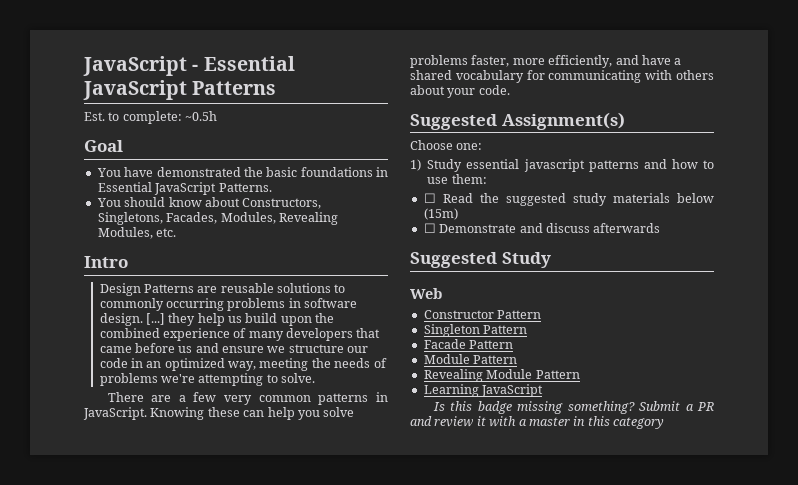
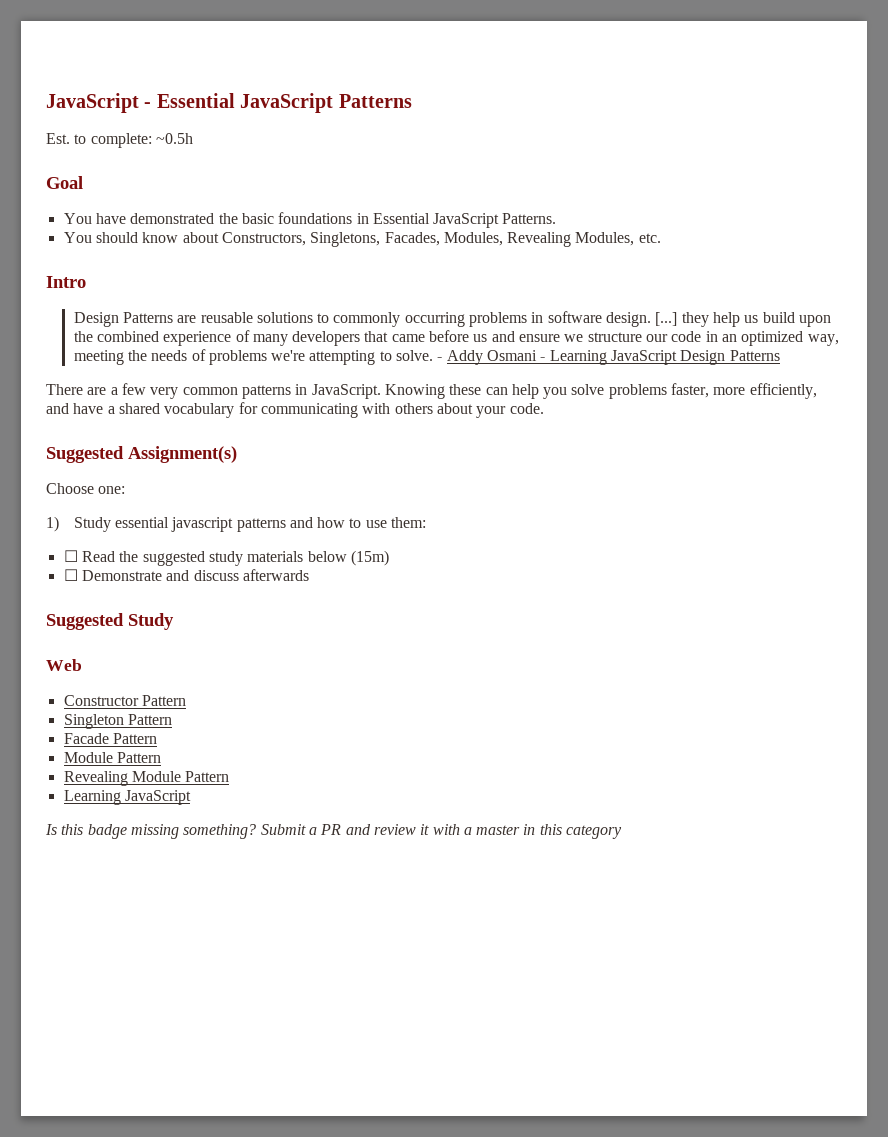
(316, 378) none -> [437,350,780,365] - Addy Osmani - Learning JavaScript Design Patterns

